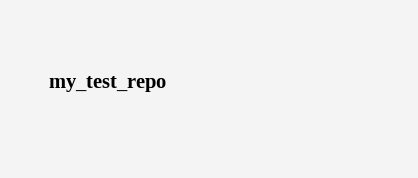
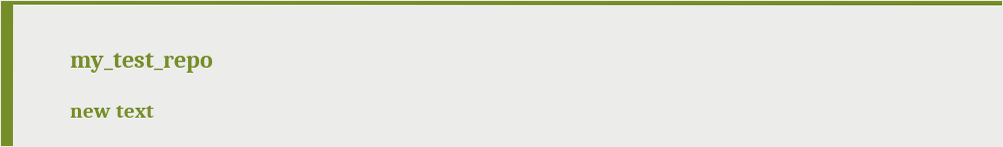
(166, 84) none -> [69,105,154,118] // new text

